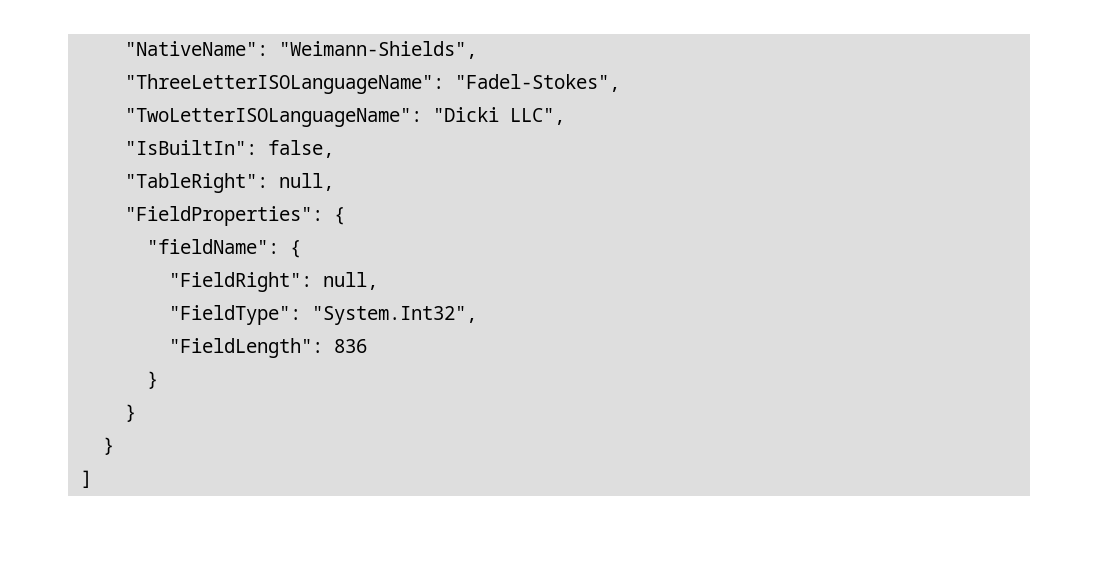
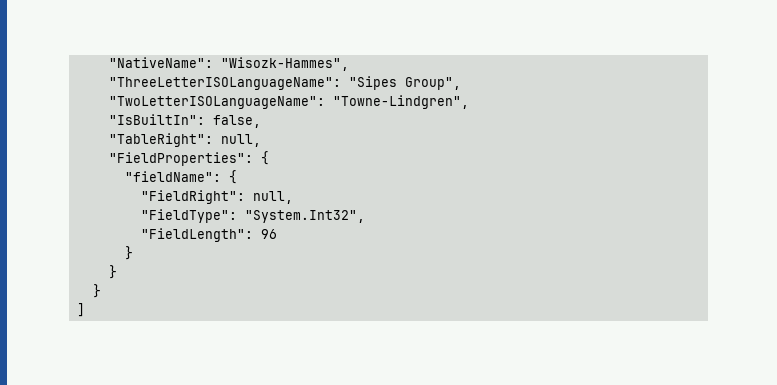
[278,41,477,59] "Weimann-Shields", -> [220,57,349,71] "Wisozk-Hammes",
[454,74,620,92] "Fadel-Stokes", -> [348,76,461,90] "Sipes Group",
[432,107,565,125] "Dicki LLC", -> [332,95,469,109] "Towne-Lindgren",
[333,339,367,353] 836 -> [260,229,277,239] 96

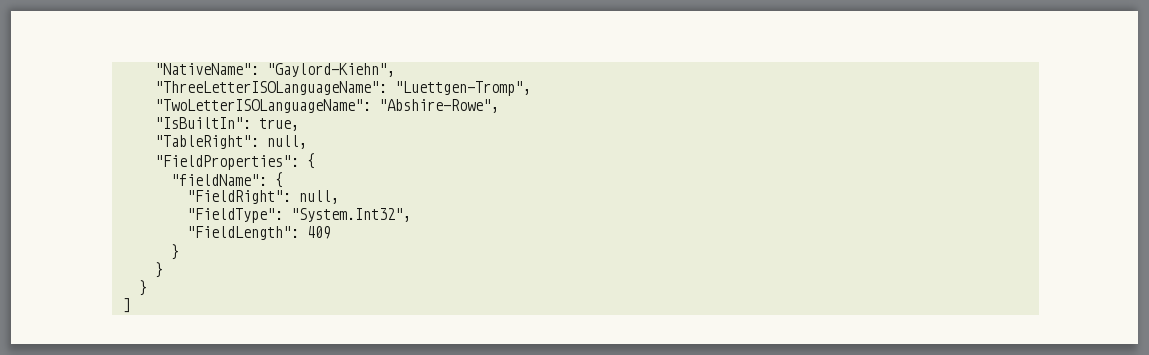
[220,57,349,71] "Wisozk-Hammes", -> [267,63,396,77] "Gaylord-Kiehn",
[348,76,461,90] "Sipes Group", -> [395,81,532,96] "Luettgen-Tromp",
[332,95,469,109] "Towne-Lindgren", -> [379,99,500,113] "Abshire-Rowe",
[212,115,261,128] false, -> [259,118,300,131] true,
[260,229,277,239] 96 -> [307,226,332,239] 409

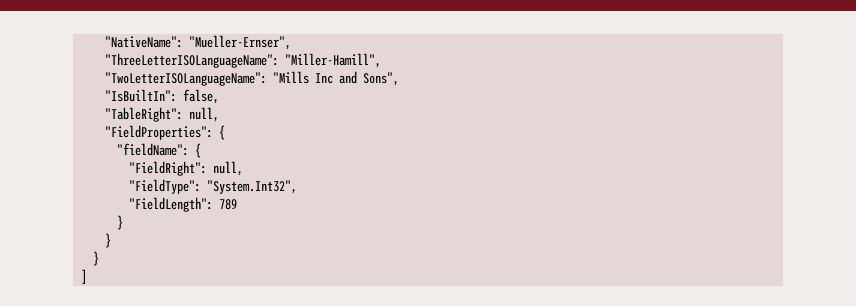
[267,63,396,77] "Gaylord-Kiehn", -> [189,35,292,50] "Mueller-Ernser",
[395,81,532,96] "Luettgen-Tromp", -> [285,53,382,68] "Miller-Hamill",
[379,99,500,113] "Abshire-Rowe", -> [273,71,400,86] "Mills Inc and Sons",
[259,118,300,131] true, -> [183,89,220,104] false,
[307,226,332,239] 409 -> [219,199,238,210] 789

